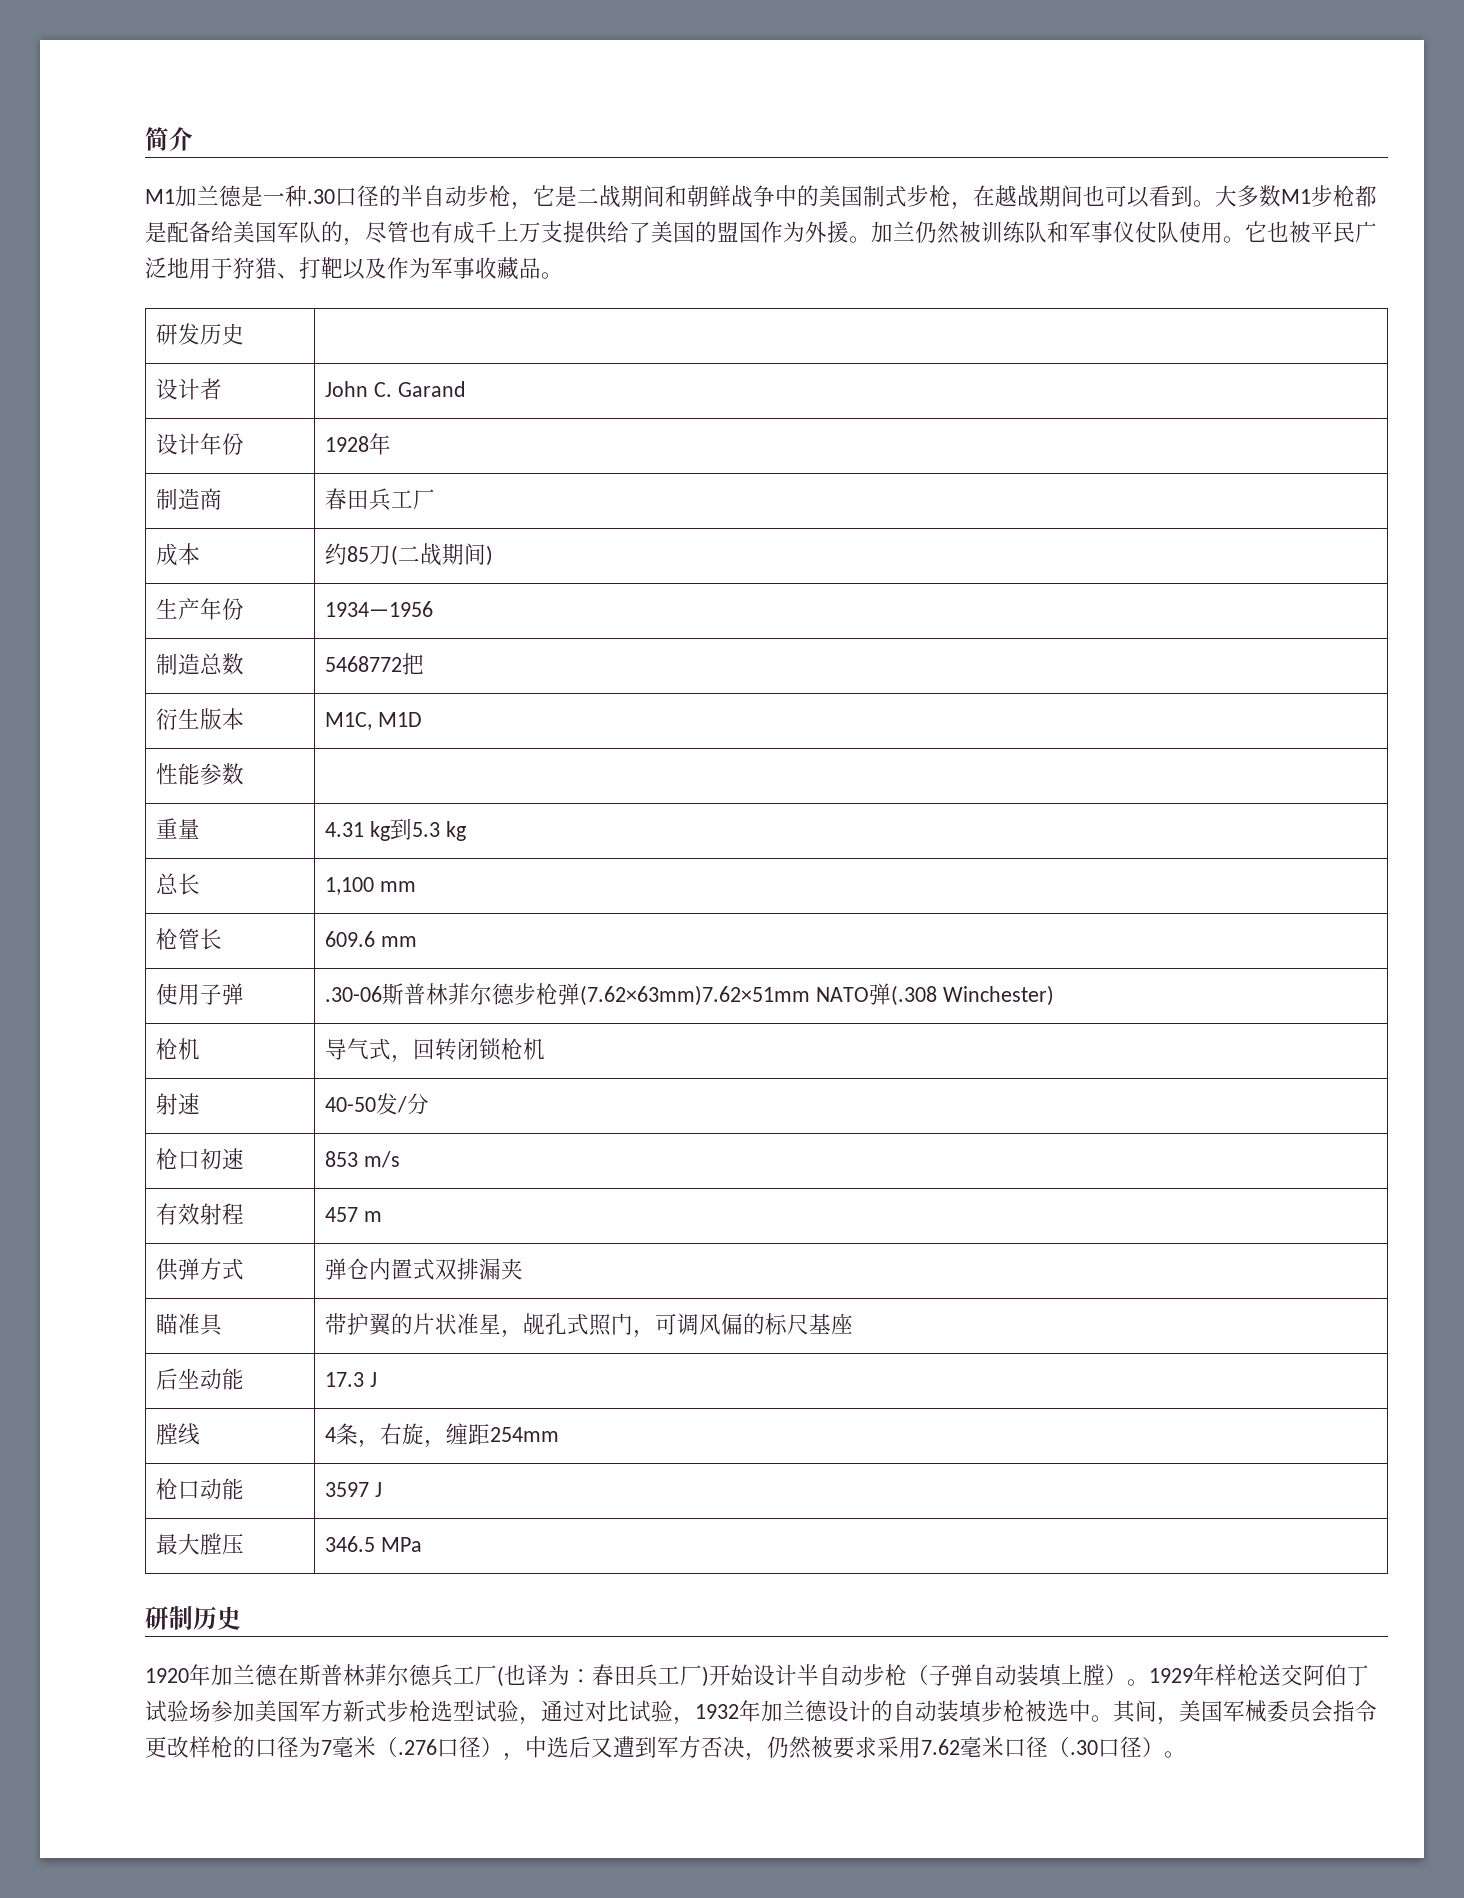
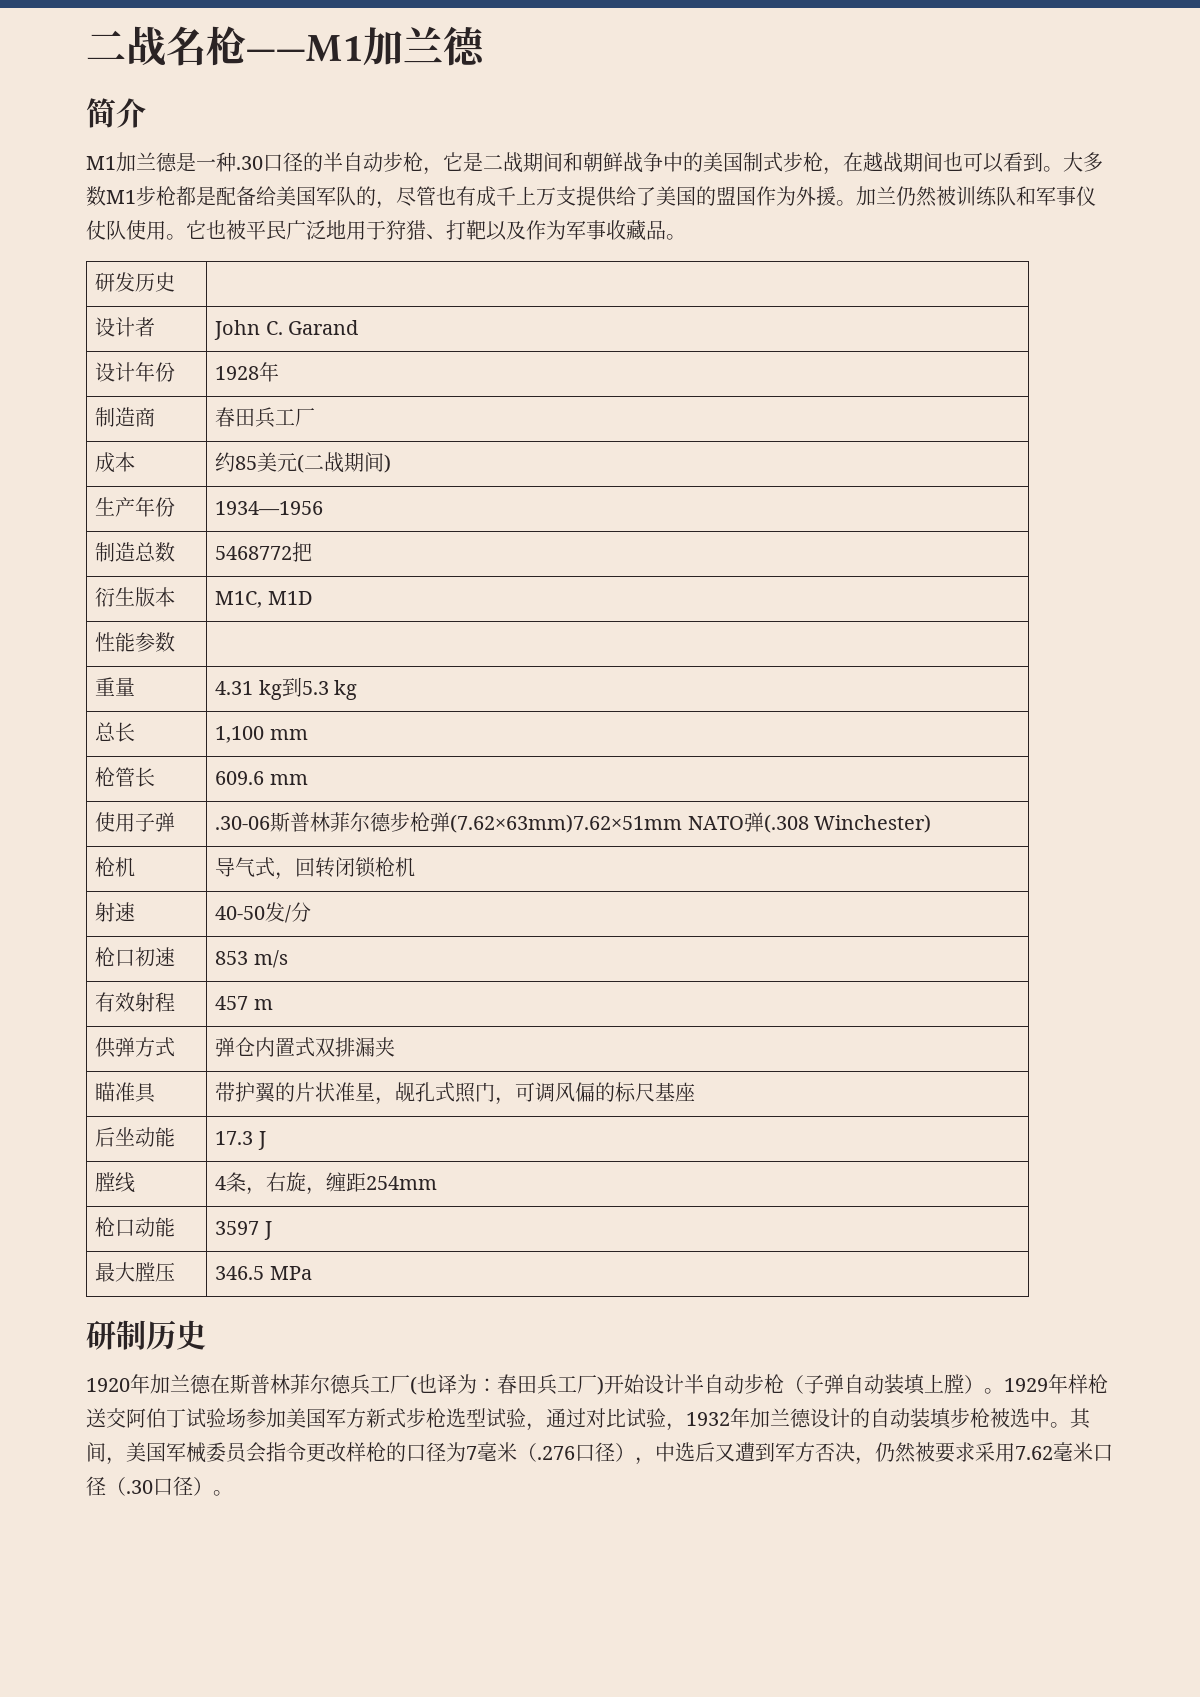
(145, 139) none -> [86,26,486,67] 二战名枪——M1加兰德 //
[369,545,392,565] 刀 -> [257,452,298,472] 美元

